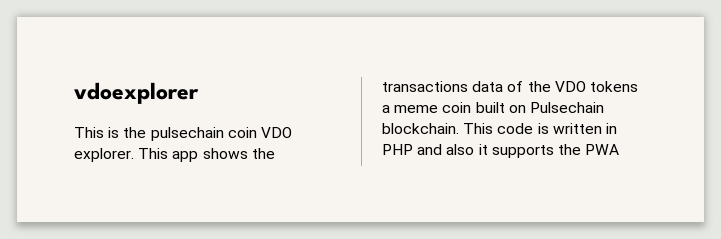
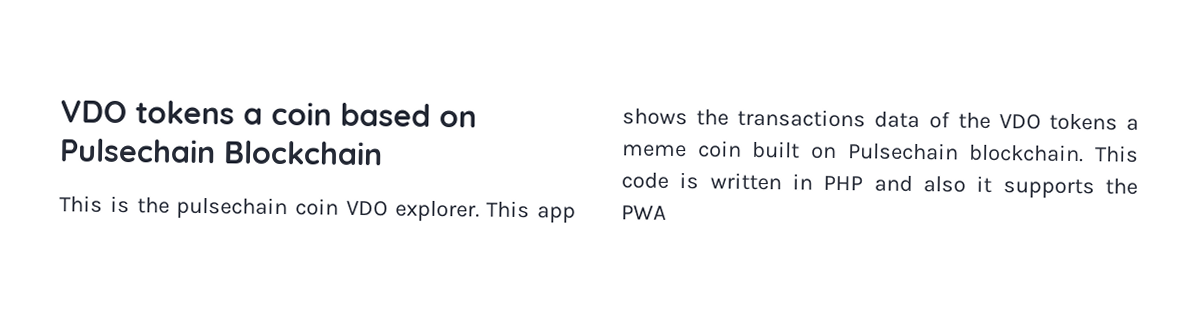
[74,82,199,104] vdoexplorer -> [60,100,477,128] [59,138,383,166] VDO tokens a coin based on Pulsechain Blockchain

